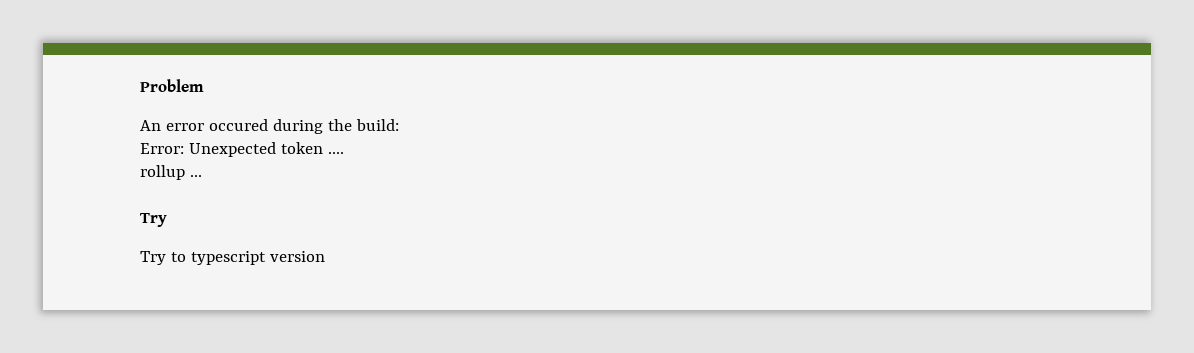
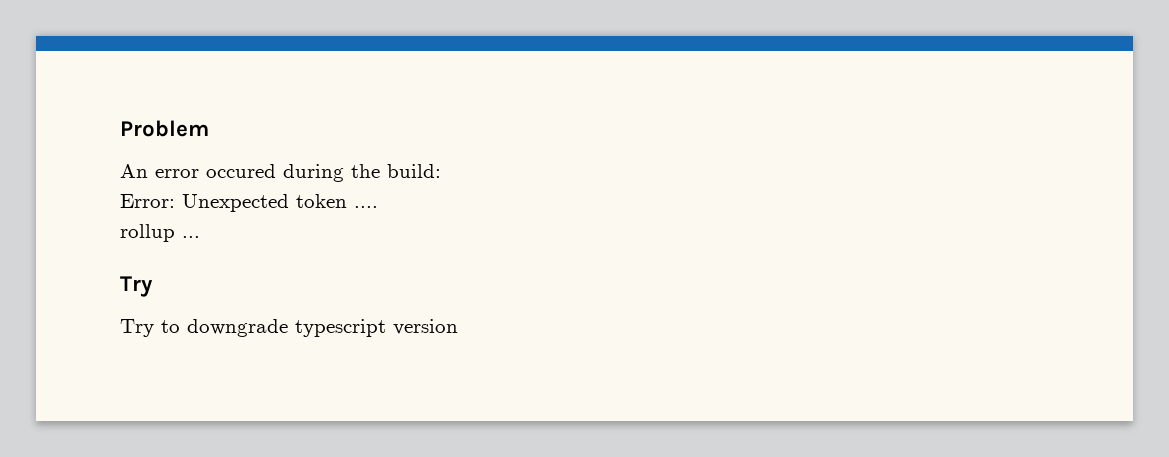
(186, 257) none -> [187,319,288,337] downgrade

